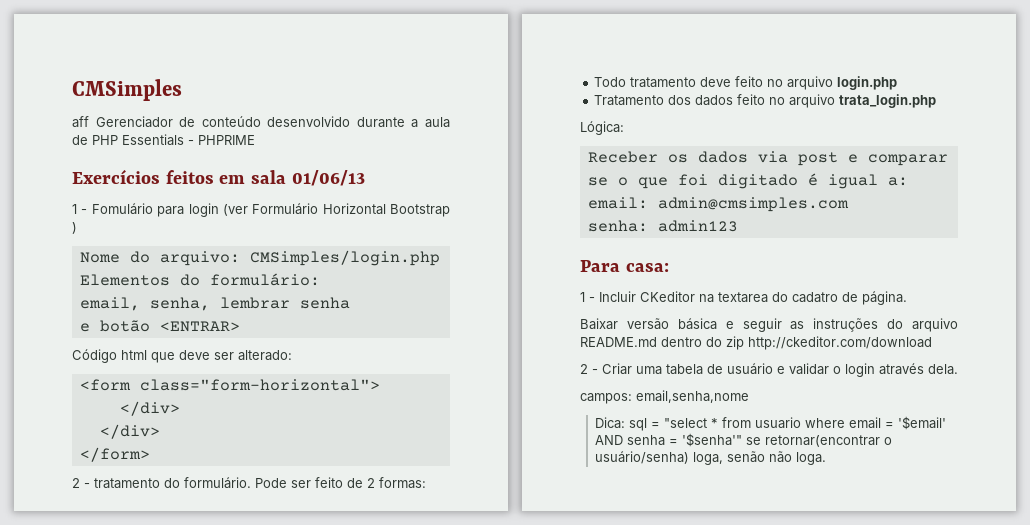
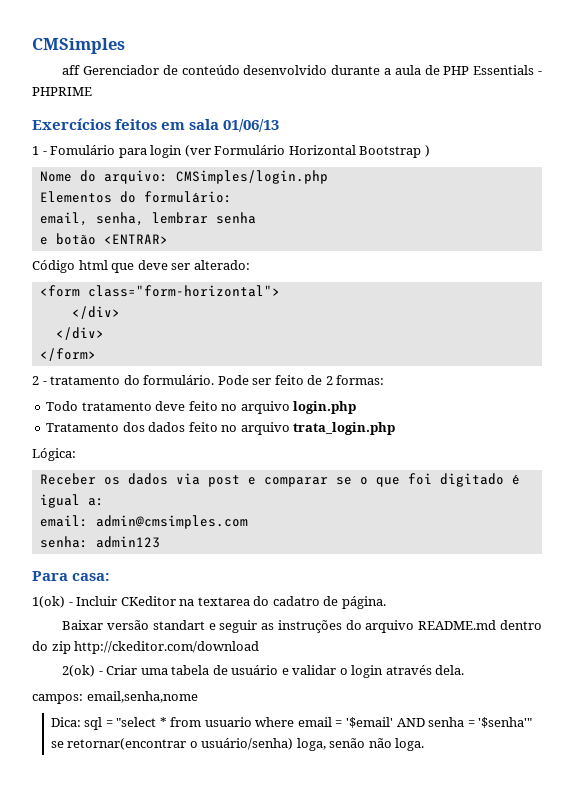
[580,292,585,302] 1 -> [32,596,65,608] 1(ok)
[677,318,717,330] básica -> [152,620,205,630] standart
[580,364,588,374] 2 -> [62,665,96,677] 2(ok)

